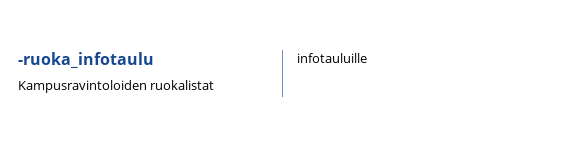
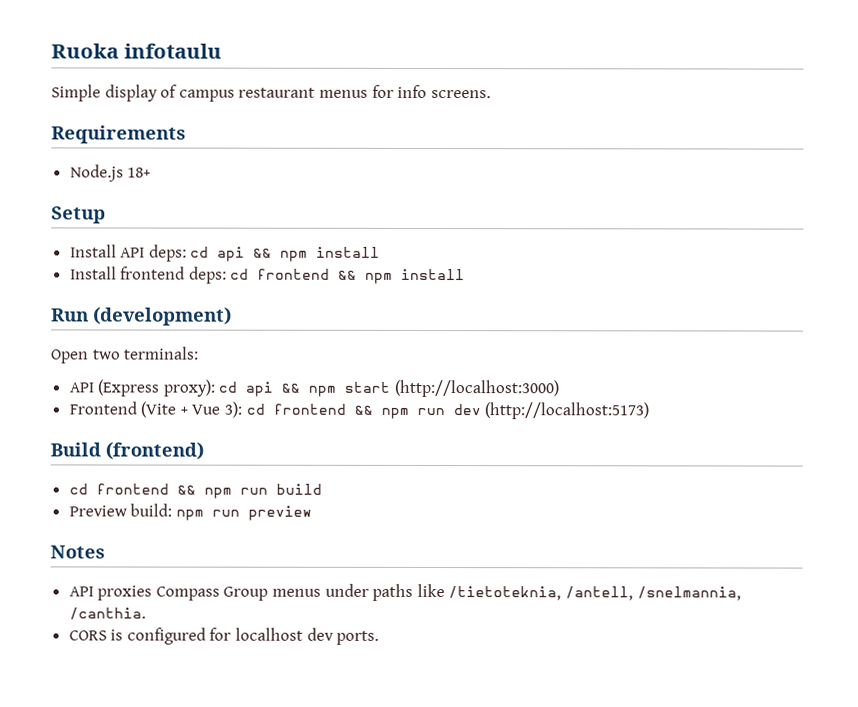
[18,52,154,68] [18,80,215,93] [297,53,367,63] -ruoka_infotaulu // Kampusravintoloiden ruokalistat infotauluille -> [51,43,222,59] [51,84,491,102] [51,125,186,144] [69,164,152,182] [51,206,106,224] [69,244,381,262] [69,266,466,284] [51,306,232,326] [50,346,200,364] [68,379,560,398] [68,401,650,420] [50,441,204,460] [68,483,322,499] [68,503,312,521] [50,545,105,559] [68,583,741,601] [68,607,146,620] [68,627,380,645] Ruoka infotaulu // Simple display of campus restaurant menus for info screens. // Requirements // Node.js 18+ // Setup // Install API deps: cd api && npm install // Install frontend deps: cd frontend && npm install // Run (development) // Open two terminals: // API (Express proxy): cd api && npm start (http://localhost:3000) // Frontend (Vite + Vue 3): cd frontend && npm run dev (http://localhost:5173) // Build (frontend) // cd frontend && npm run build // Preview build: npm run preview // Notes // API proxies Compass Group menus under paths like /tietoteknia, /antell, /snelmannia, /canthia. // CORS is configured for localhost dev ports.

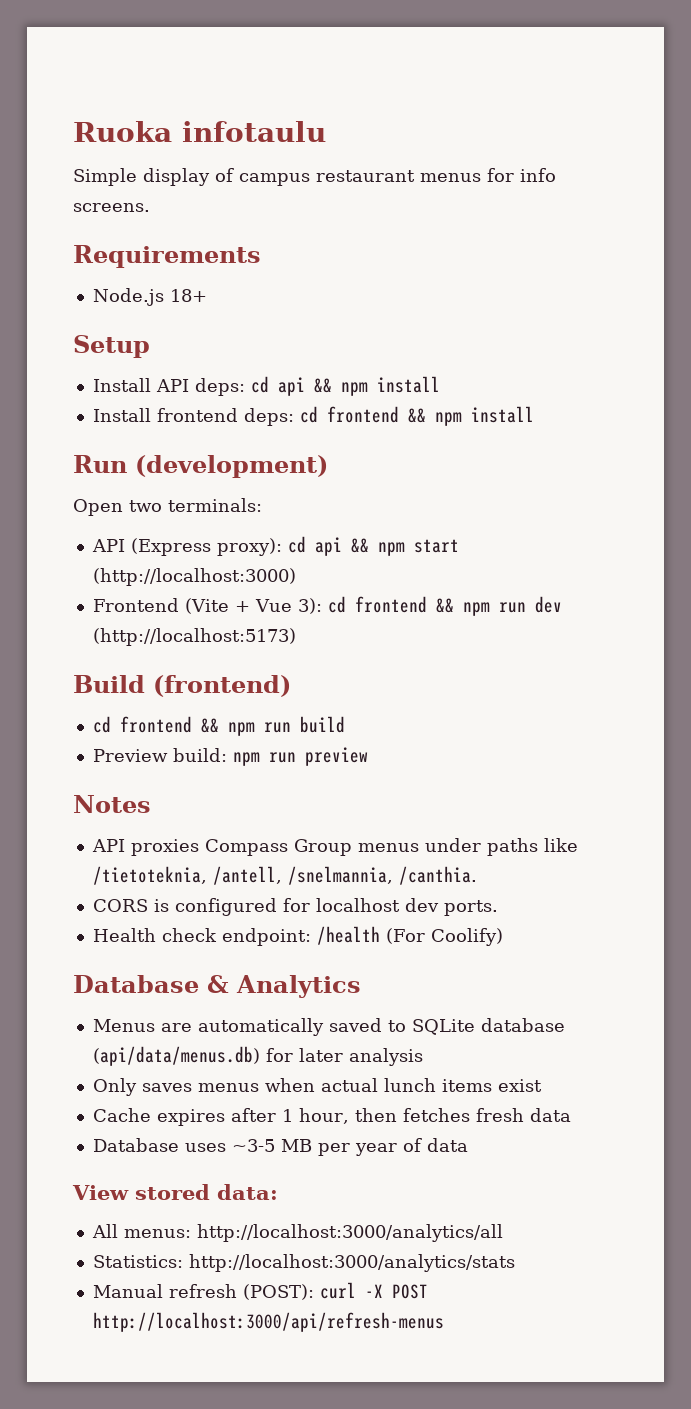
(380, 637) none -> [92,926,503,946] [73,975,361,998] [92,1018,565,1036] [92,1046,423,1066] [92,1078,542,1096] [92,1108,571,1126] [92,1138,468,1156] [72,1184,278,1200] [91,1224,503,1242] [92,1254,515,1272] [92,1282,428,1300] [92,1312,444,1332] // Health check endpoint: /health (For Coolify) // Database & Analytics // Menus are automatically saved to SQLite database (api/data/menus.db) for later analysis // Only saves menus when actual lunch items exist // Cache expires after 1 hour, then fetches fresh data // Database uses ~3-5 MB per year of data // View stored data: // All menus: http://localhost:3000/analytics/all // Statistics: http://localhost:3000/analytics/stats // Manual refresh (POST): curl -X POST http://localhost:3000/api/refresh-menus

